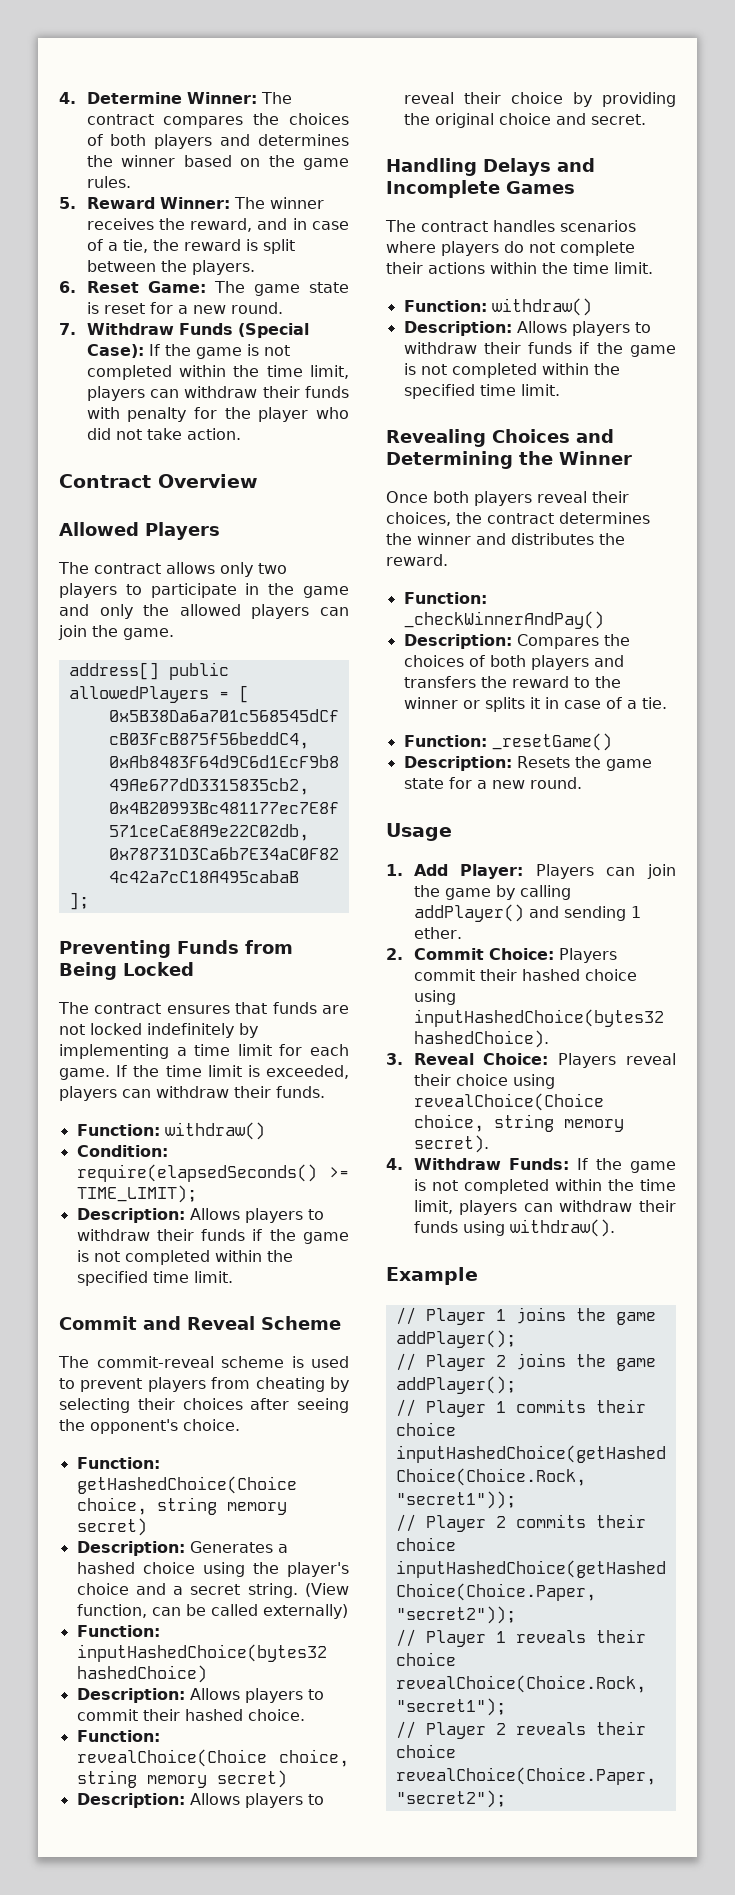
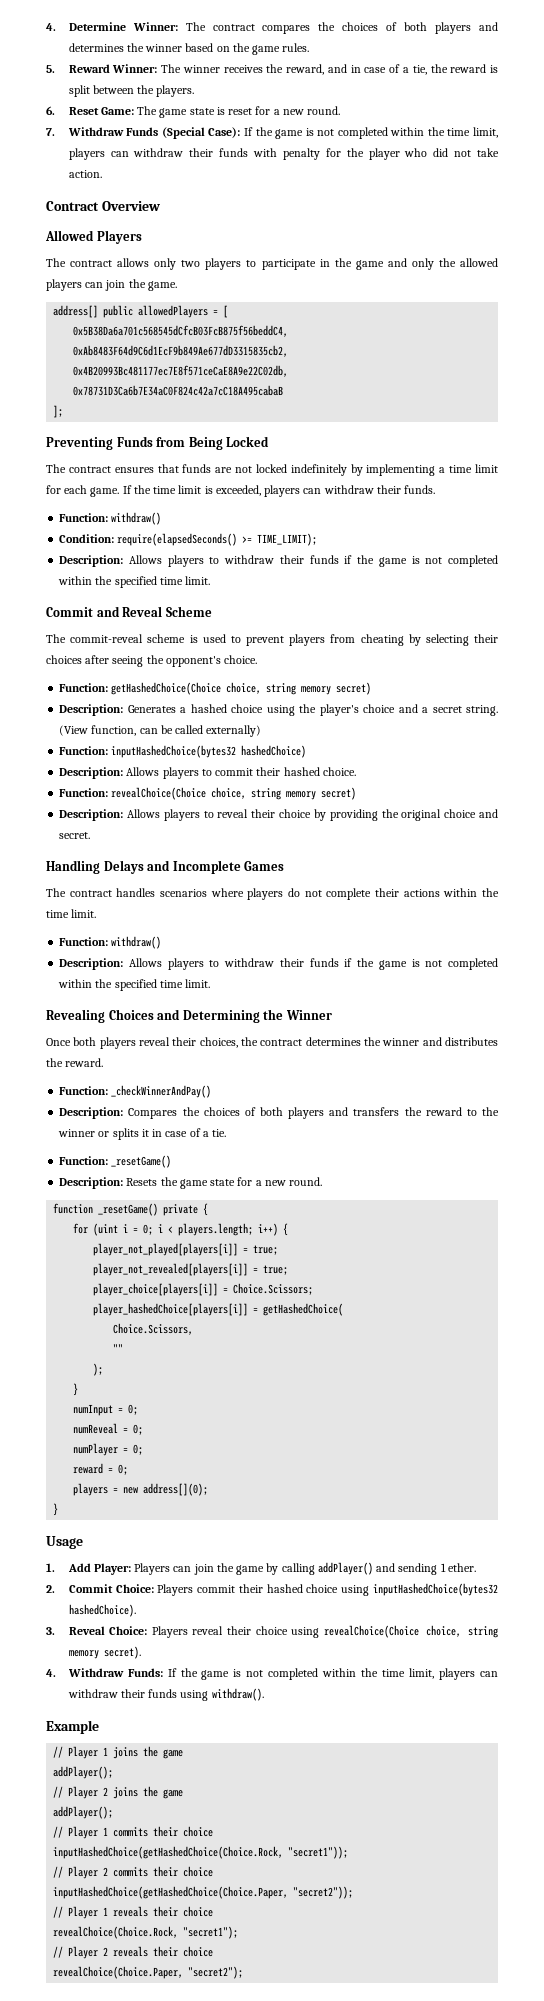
(582, 783) none -> [53,1203,209,1216] [73,1223,289,1236] [93,1243,279,1256] [93,1263,289,1276] [93,1283,314,1296] [93,1303,344,1316] [113,1323,194,1335] [113,1344,124,1353] [93,1363,104,1376] [73,1383,79,1396] [73,1404,139,1416] [73,1423,144,1435] [73,1443,144,1456] [73,1463,129,1475] [73,1483,209,1496] [53,1503,59,1516] // function _resetGame() private { // for (uint i = 0; i < players.length; i++) { // player_not_played[players[i]] = true; // player_not_revealed[players[i]] = true; // player_choice[players[i]] = Choice.Scissors; // player_hashedChoice[players[i]] = getHashedChoice( // Choice.Scissors, // "" // ); // } // numInput = 0; // numReveal = 0; // numPlayer = 0; // reward = 0; // players = new address[](0); // }

